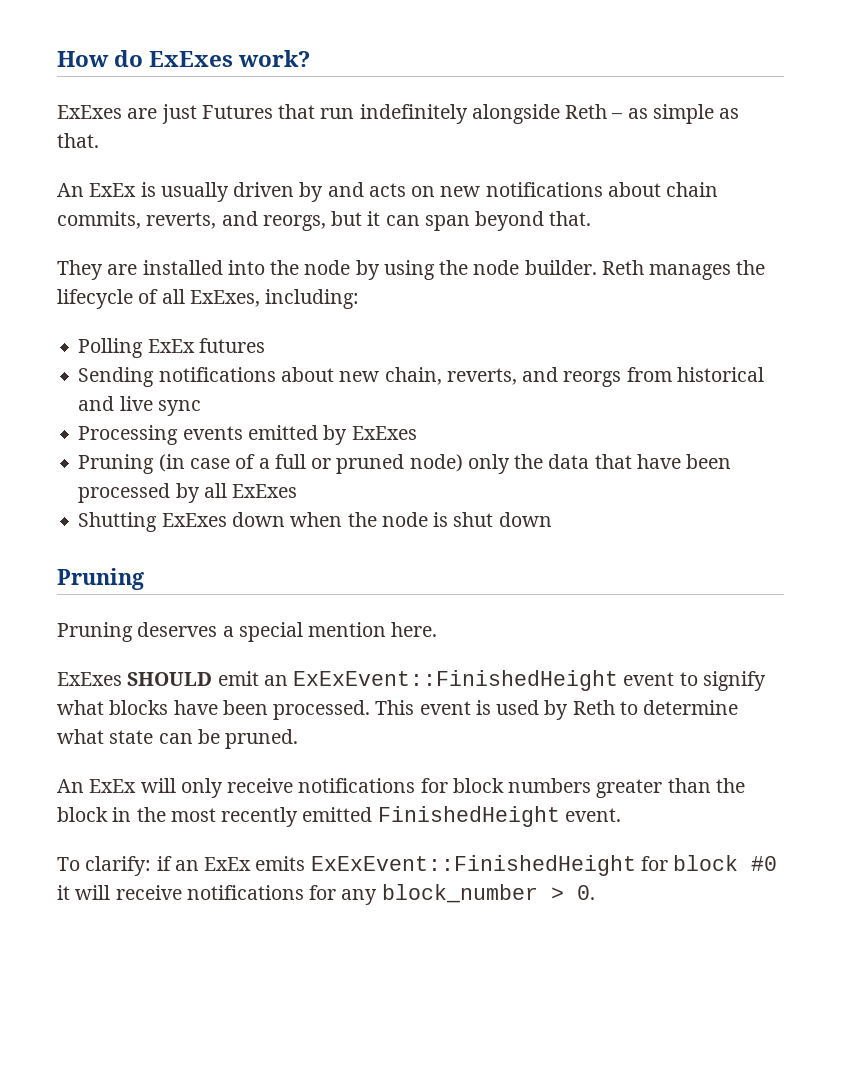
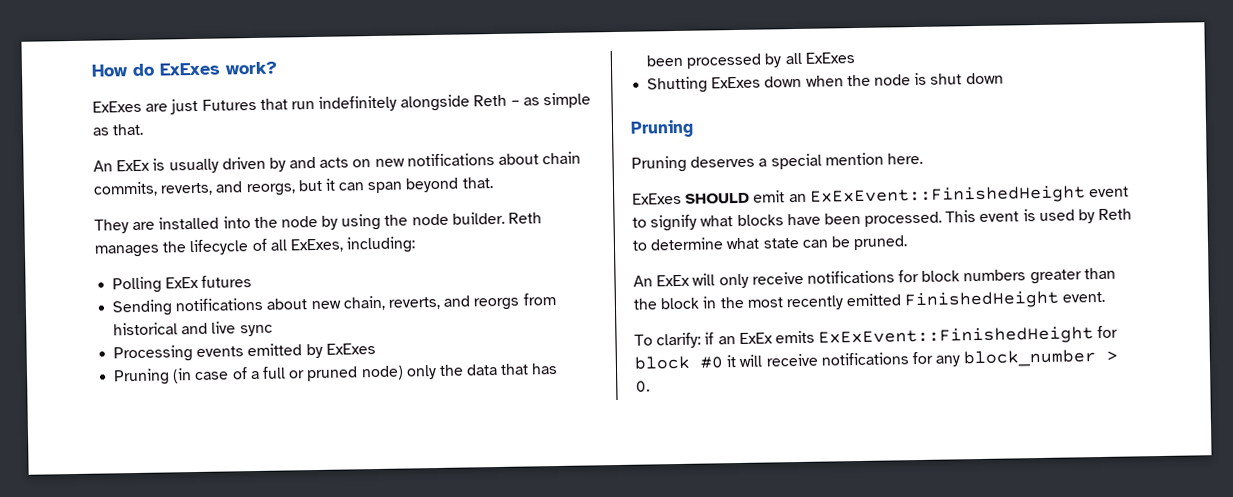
[636,454,681,469] have -> [531,362,559,375] has

